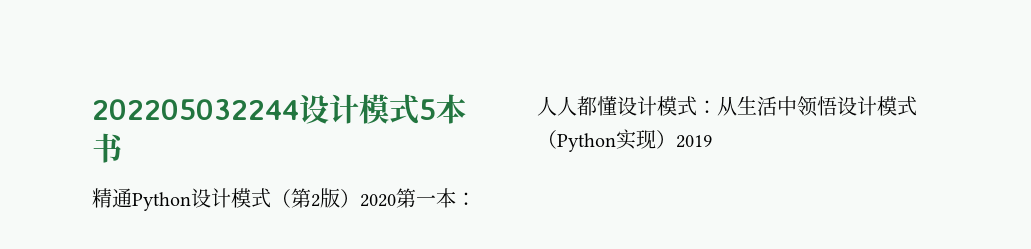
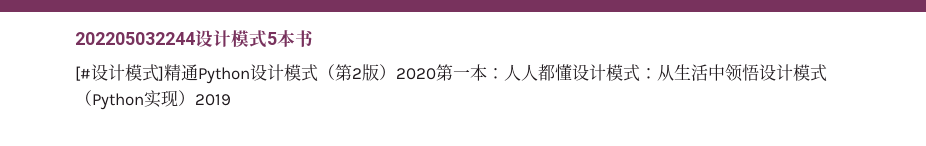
(123, 148) none -> [75,64,164,82] [#设计模式]

